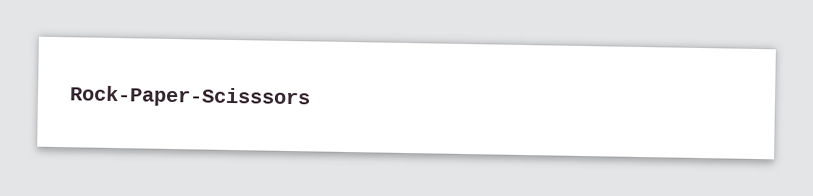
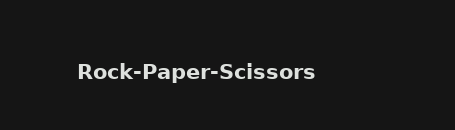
[69,85,311,109] Rock-Paper-Scisssors -> [77,63,316,83] Rock-Paper-Scissors

